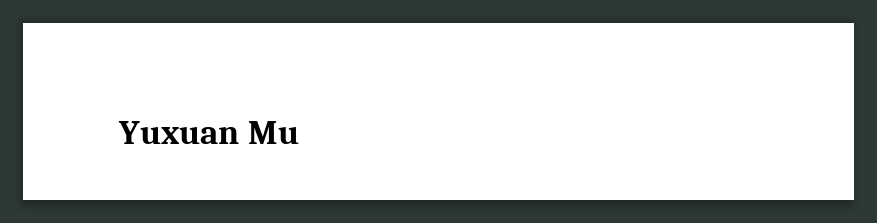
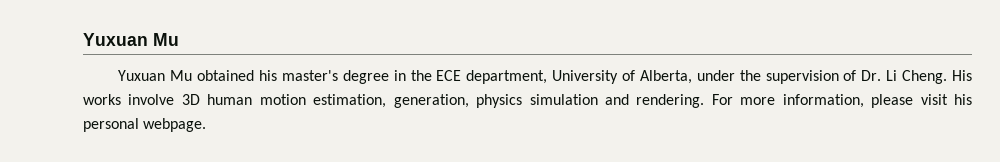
[118,121,300,144] Yuxuan Mu -> [83,33,179,46] [118,70,972,84] [83,94,972,108] [83,118,207,132] Yuxuan Mu // Yuxuan Mu obtained his master's degree in the ECE department, University of Alberta, under the supervision of Dr. Li Cheng. His works involve 3D human motion estimation, generation, physics simulation and rendering. For more information, please visit his personal webpage.

